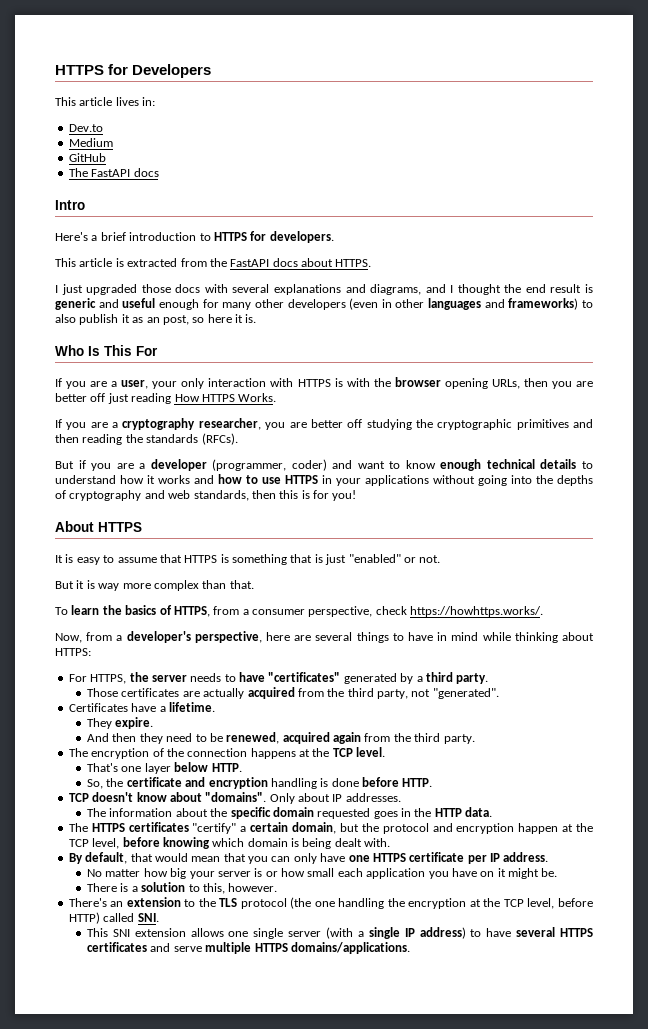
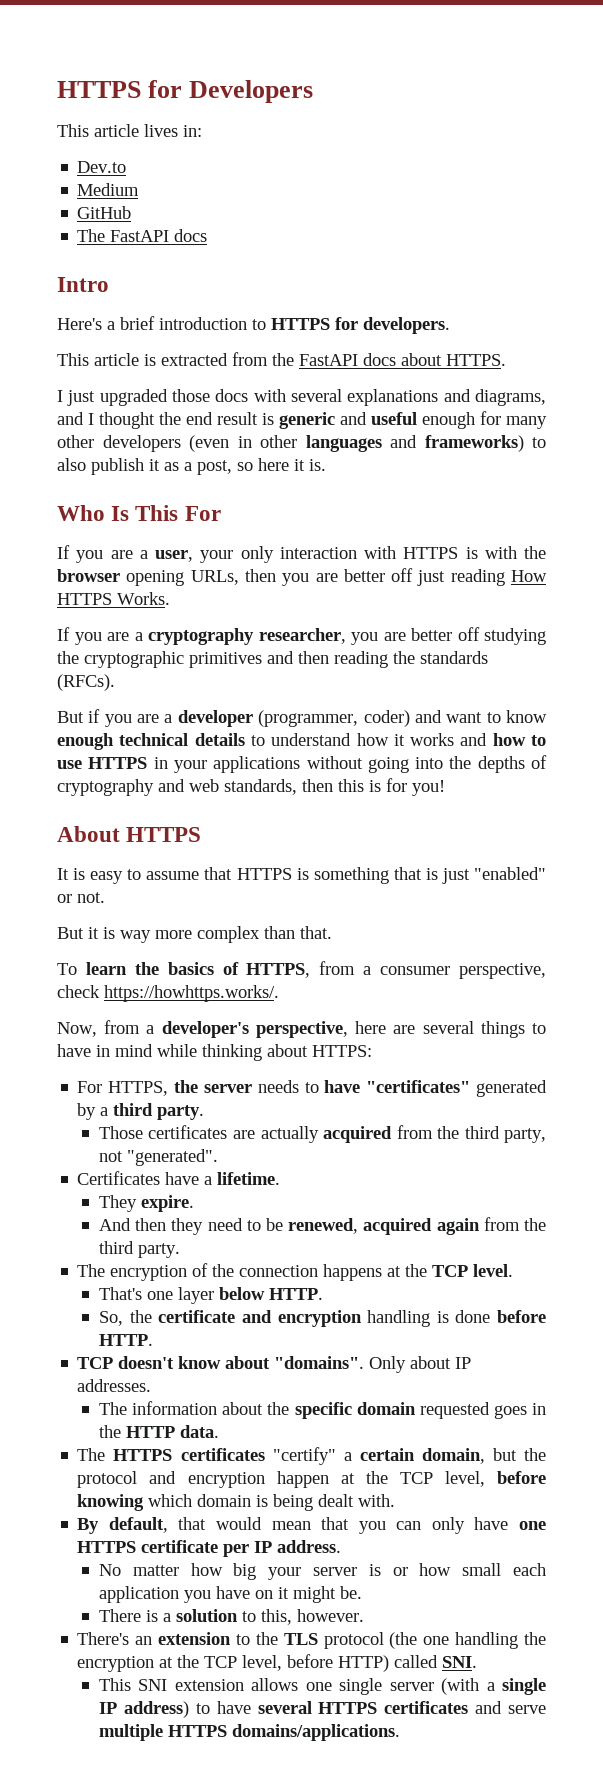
[146,317,160,323] an -> [184,462,192,471] a

